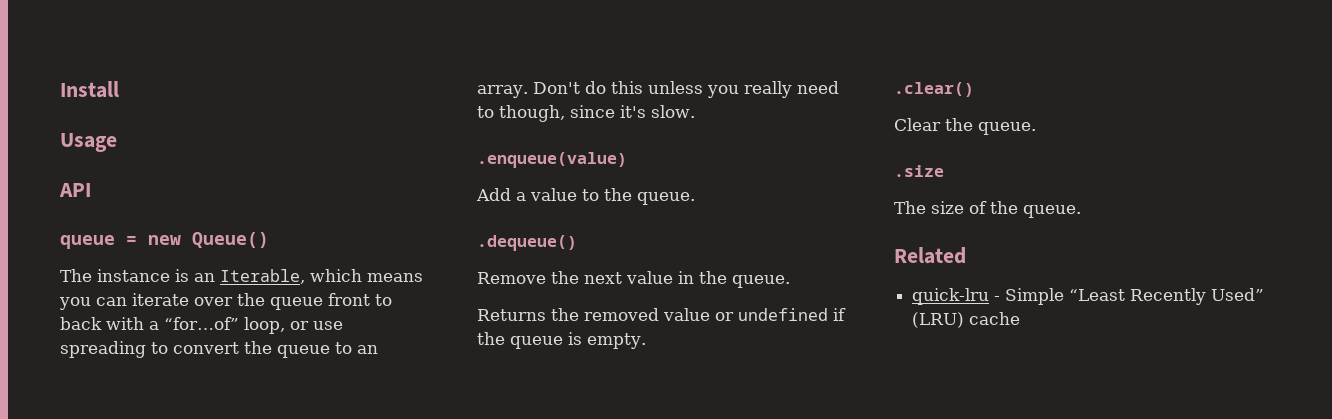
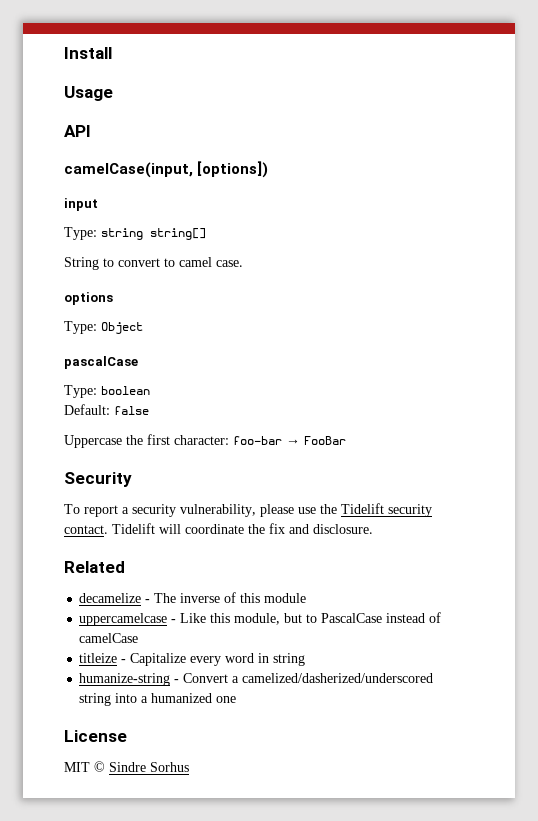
[60,232,269,249] [60,269,423,284] [59,293,392,310] [60,317,344,334] [60,341,378,358] [477,81,839,98] [477,105,695,122] [477,152,627,168] [476,188,695,205] [477,235,577,251] [477,271,790,288] [477,308,846,321] [477,332,646,349] [894,82,974,97] [894,118,1036,135] [894,165,944,177] [894,201,1081,218] [894,247,966,264] [912,288,1265,305] [912,312,1021,328] queue = new Queue() // The instance is an Iterable, which means you can iterate over the queue front to back with a “for…of” loop, or use spreading to convert the queue to an array. Don't do this unless you really need to though, since it's slow. // .enqueue(value) // Add a value to the queue. // .dequeue() // Remove the next value in the queue. // Returns the removed value or undefined if the queue is empty. // .clear() // Clear the queue. // .size // The size of the queue. // Related // quick-lru - Simple “Least Recently Used” (LRU) cache -> [64,161,269,178] [64,198,98,211] [64,227,206,240] [64,257,243,270] [64,292,113,305] [64,321,143,334] [64,356,138,369] [64,385,150,398] [64,404,149,415] [64,434,346,448] [64,472,132,487] [64,503,432,517] [64,523,373,534] [64,561,125,573] [79,592,307,603] [79,612,442,626] [79,633,139,643] [79,653,306,666] [79,673,434,686] [79,693,237,706] [64,730,127,742] [64,761,189,772] camelCase(input, [options]) // input // Type: string string[] // String to convert to camel case. // options // Type: Object // pascalCase // Type: boolean // Default: false // Uppercase the first character: foo-bar → FooBar // Security // To report a security vulnerability, please use the Tidelift security contact. Tidelift will coordinate the fix and disclosure. // Related // decamelize - The inverse of this module // uppercamelcase - Like this module, but to PascalCase instead of camelCase // titleize - Capitalize every word in string // humanize-string - Convert a camelized/dasherized/underscored string into a humanized one // License // MIT © Sindre Sorhus

